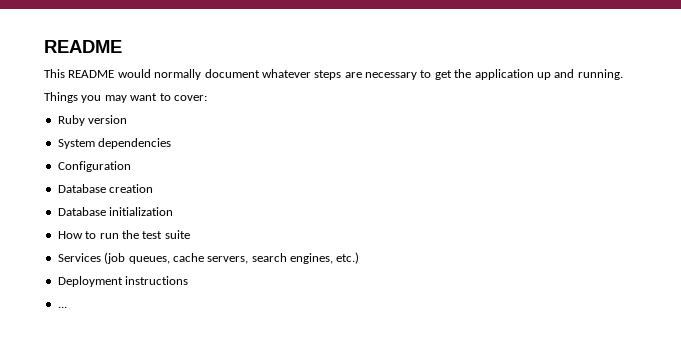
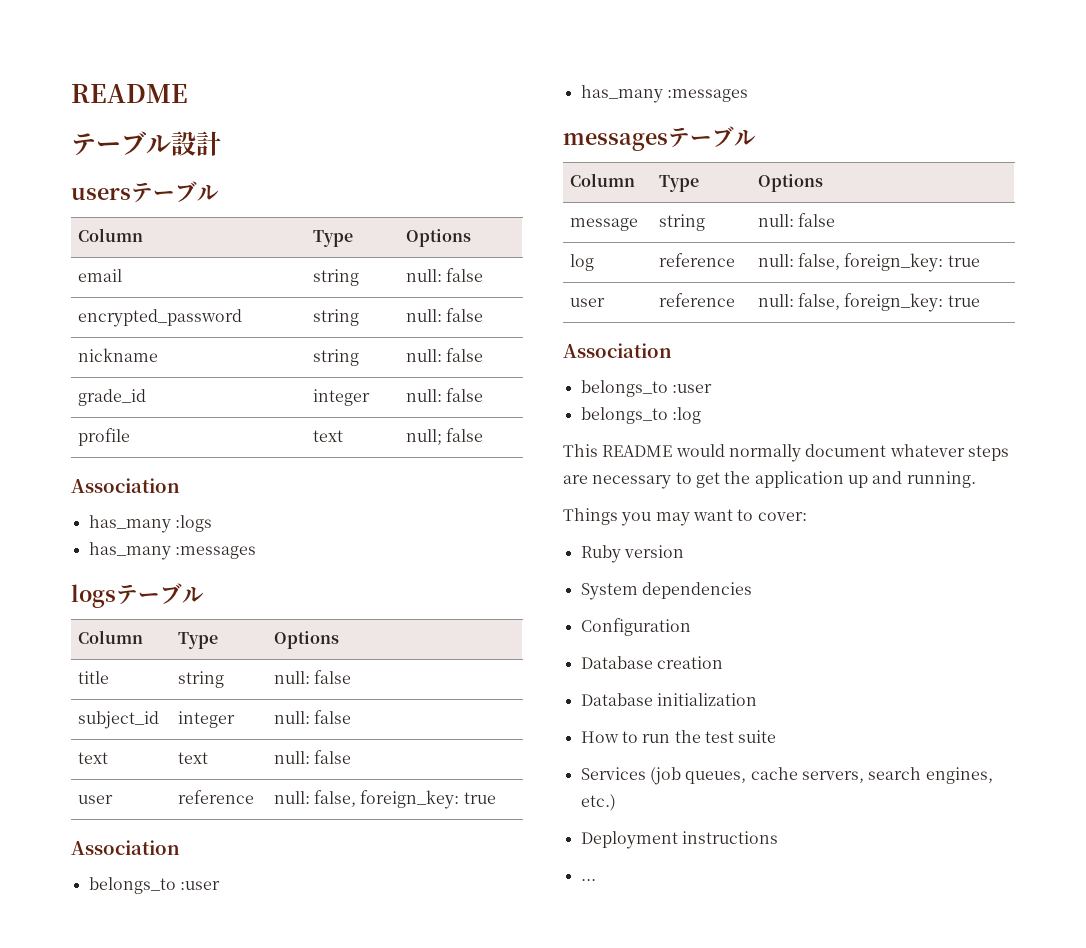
[44,40,122,53] README -> [71,84,188,103] [71,131,221,156] [71,181,219,203] [77,228,143,242] [312,230,353,247] [405,229,471,247] [77,269,122,282] [312,269,359,286] [405,268,483,282] [77,309,242,327] [312,309,359,326] [405,308,483,322] [77,348,158,362] [312,349,359,366] [405,348,483,362] [77,389,146,406] [312,389,370,406] [405,388,483,402] [77,428,130,446] [312,430,343,442] [405,428,483,445] [71,478,180,493] [88,515,212,533] [88,542,256,560] [71,583,204,608] [77,630,143,644] [177,632,218,649] [273,631,339,649] [77,671,109,684] [177,671,224,688] [273,670,351,684] [77,711,159,729] [177,711,235,728] [273,710,351,724] [77,752,108,764] [177,752,208,764] [273,750,351,764] [77,795,113,804] [177,790,254,804] [273,790,496,809] [71,840,180,855] [88,877,220,894] [580,85,748,103] [563,126,756,151] [569,173,635,187] [658,175,699,192] [757,174,823,192] [569,218,638,231] [658,214,705,231] [757,213,835,227] [569,254,594,271] [658,253,735,267] [757,253,980,272] [569,298,605,307] [658,293,735,307] [757,293,980,312] [563,343,672,358] [580,380,712,397] [580,407,701,424] README // テーブル設計 // usersテーブル // Column | Type | Options // email | string | null: false // encrypted_password | string | null: false // nickname | string | null: false // grade_id | integer | null: false // profile | text | null; false // Association // has_many :logs // has_many :messages // logsテーブル // Column | Type | Options // title | string | null: false // subject_id | integer | null: false // text | text | null: false // user | reference | null: false, foreign_key: true // Association // belongs_to :user // has_many :messages // messagesテーブル // Column | Type | Options // message | string | null: false // log | reference | null: false, foreign_key: true // user | reference | null: false, foreign_key: true // Association // belongs_to :user // belongs_to :log

